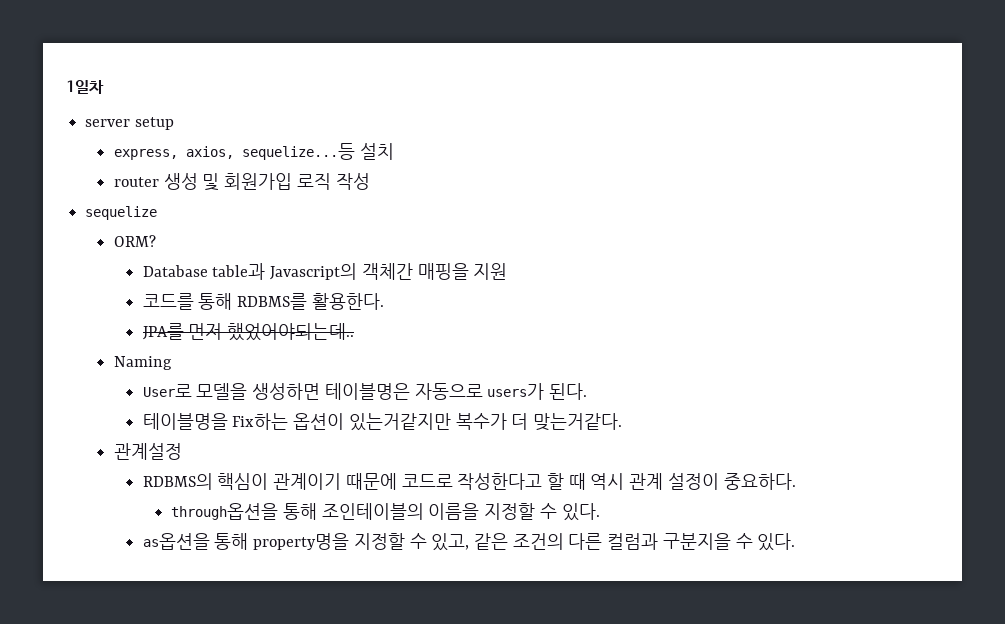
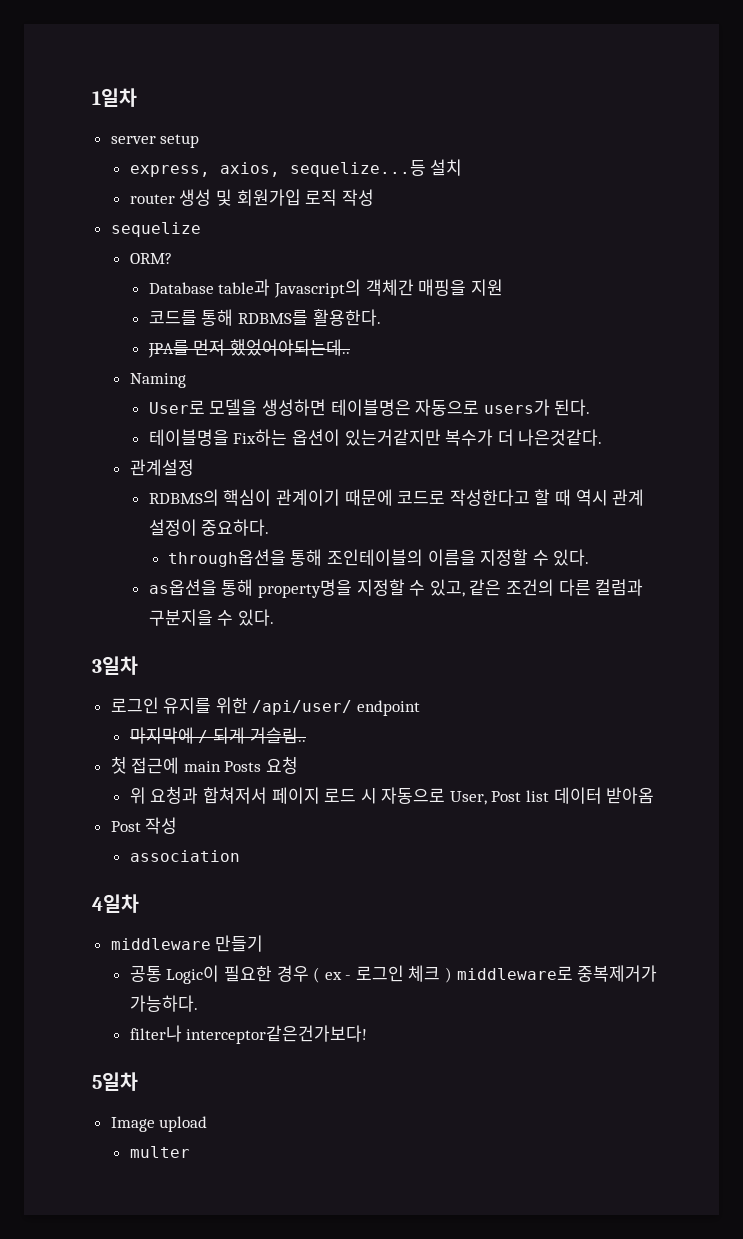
[532,413,622,431] 맞는거같다. -> [518,429,603,446] 나은것같다.
(796, 542) none -> [92,656,138,675] [110,697,421,716] [129,727,306,744] [110,757,299,774] [129,787,655,805] [110,817,178,834] [129,850,240,862] [92,894,139,913] [110,935,264,952] [129,965,658,984] [129,995,198,1012] [129,1025,368,1044] [92,1072,138,1091] [110,1116,208,1132] [129,1146,190,1158] // 3일차 // 로그인 유지를 위한 /api/user/ endpoint // 마지막에 / 되게 거슬림.. // 첫 접근에 main Posts 요청 // 위 요청과 합쳐저서 페이지 로드 시 자동으로 User, Post list 데이터 받아옴 // Post 작성 // association // 4일차 // middleware 만들기 // 공통 Logic이 필요한 경우 ( ex - 로그인 체크 ) middleware로 중복제거가 가능하다. // filter나 interceptor같은건가보다! // 5일차 // Image upload // multer

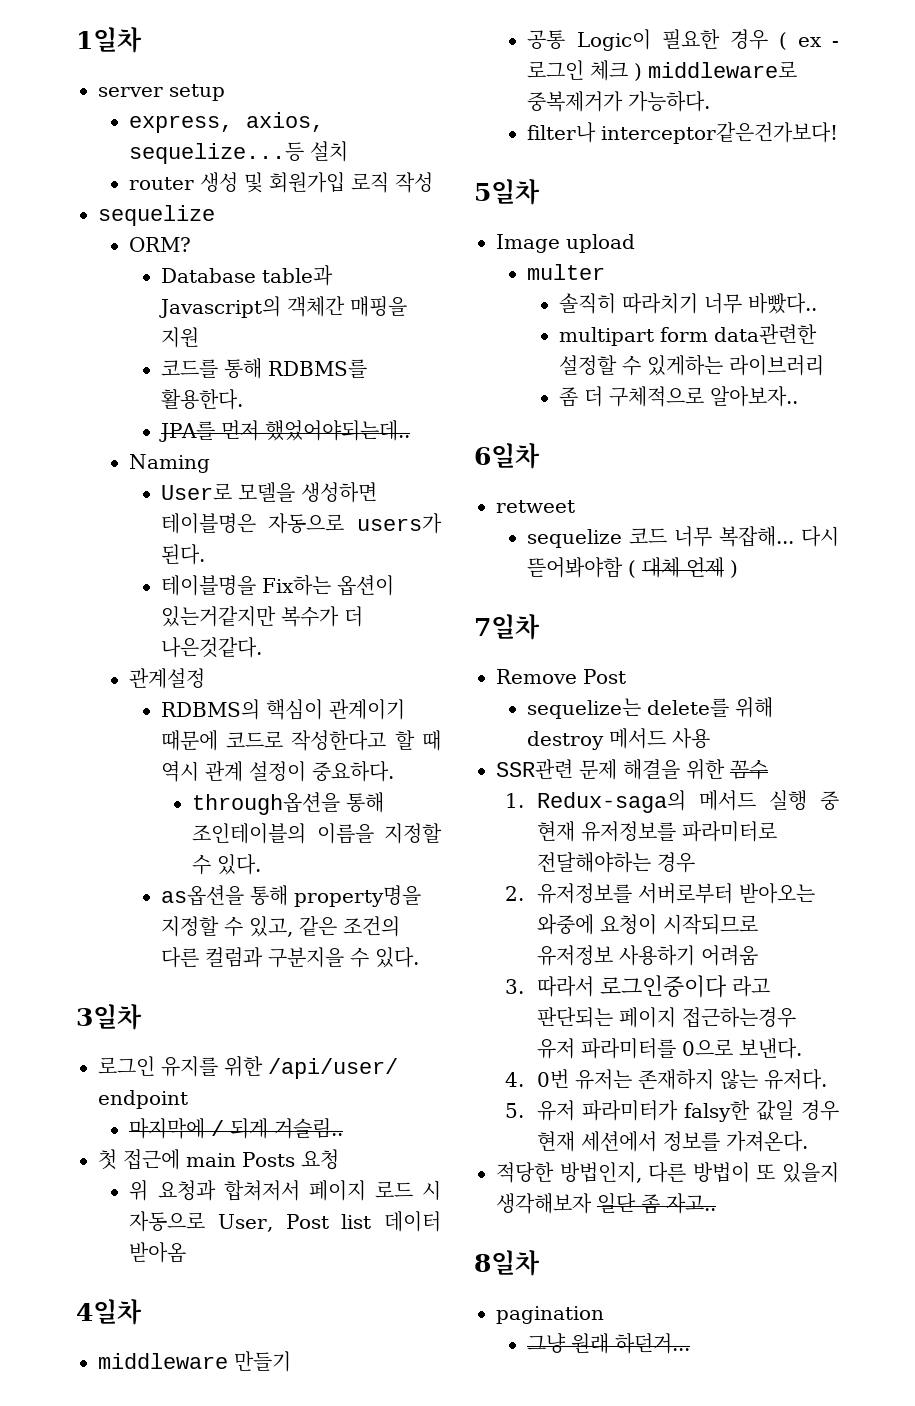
[110,817,178,834] [129,850,240,862] // Post 작성 // association -> (187, 1252) none
(190, 1152) none -> [558,293,817,314] [558,324,817,346] [558,355,824,376] [558,386,798,407] [474,443,540,469] [496,500,575,513] [527,526,839,548] [527,557,739,578] [474,614,540,640] [496,669,626,684] [527,697,774,719] [527,728,711,750] [496,759,768,780] [505,790,839,813] [536,821,777,842] [536,852,695,873] [505,883,815,904] [536,914,758,935] [536,945,758,966] [505,975,770,998] [536,1007,796,1028] [536,1038,802,1059] [505,1069,827,1090] [505,1100,839,1122] [536,1131,808,1152] [496,1162,839,1183] [496,1193,716,1214] [474,1250,540,1276] [496,1306,604,1324] [527,1333,691,1354] // 솔직히 따라치기 너무 바빴다.. // multipart form data관련한 설정할 수 있게하는 라이브러리 // 좀 더 구체적으로 알아보자.. // 6일차 // retweet // sequelize 코드 너무 복잡해... 다시 뜯어봐야함 ( 대체 언제 ) // 7일차 // Remove Post // sequelize는 delete를 위해 destroy 메서드 사용 // SSR관련 문제 해결을 위한 꼼수 // 1. Redux-saga의 메서드 실행 중 현재 유저정보를 파라미터로 전달해야하는 경우 // 2. 유저정보를 서버로부터 받아오는 와중에 요청이 시작되므로 유저정보 사용하기 어려움 // 3. 따라서 로그인중이다 라고 판단되는 페이지 접근하는경우 유저 파라미터를 0으로 보낸다. // 4. 0번 유저는 존재하지 않는 유저다. // 5. 유저 파라미터가 falsy한 값일 경우 현재 세션에서 정보를 가져온다. // 적당한 방법인지, 다른 방법이 또 있을지 생각해보자 일단 좀 자고.. // 8일차 // pagination // 그냥 원래 하던거...

